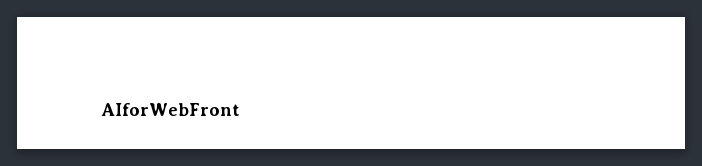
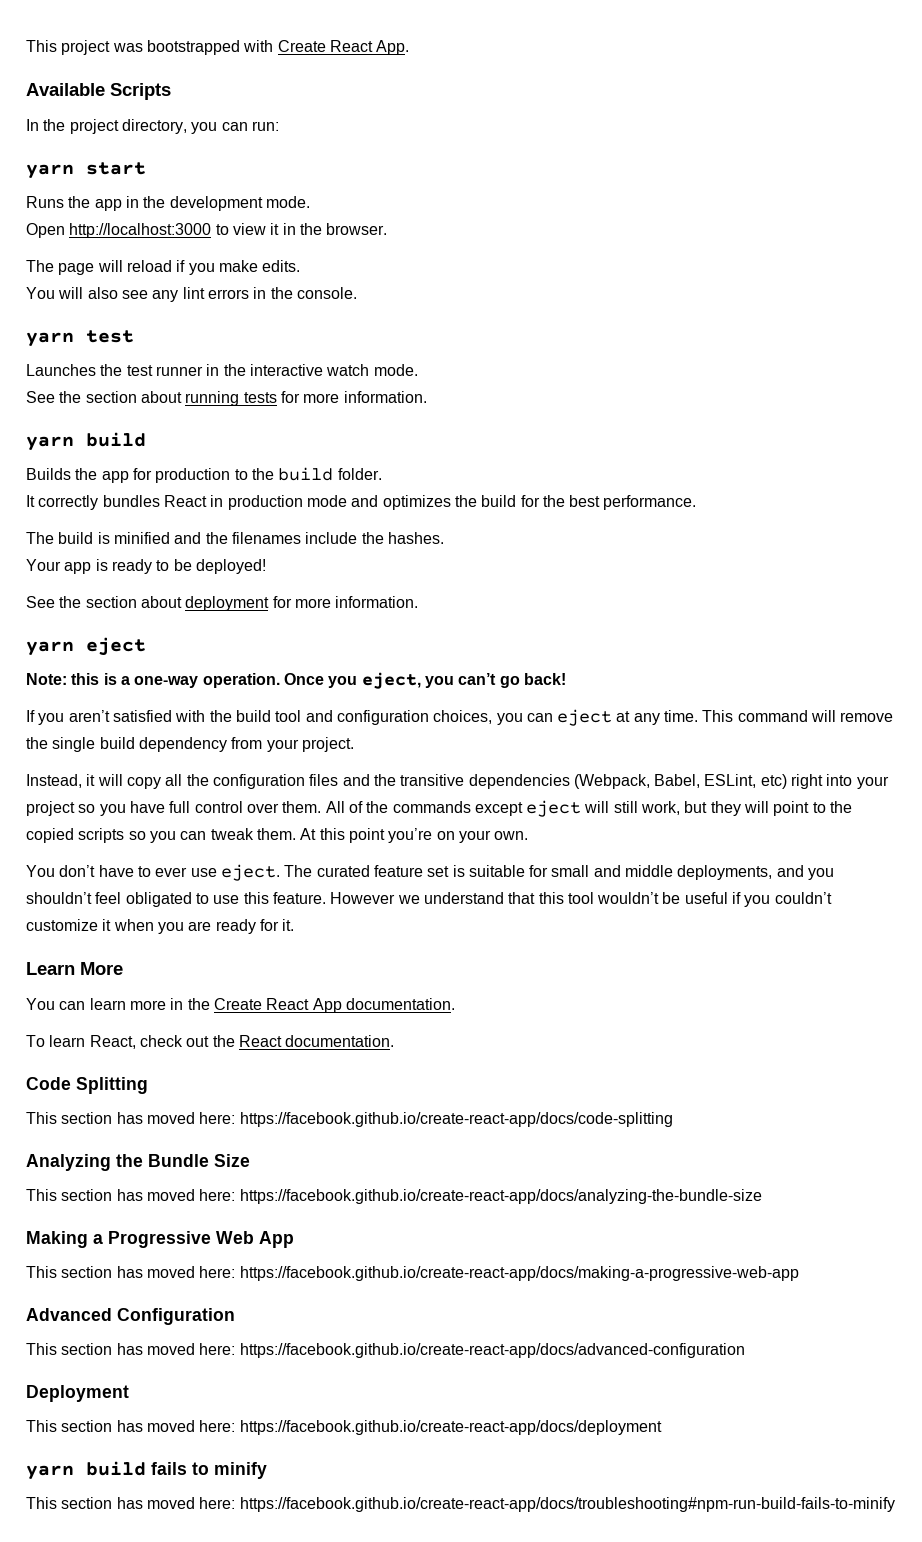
[101,103,240,116] AIforWebFront -> [26,40,410,55] [26,83,171,100] [26,119,279,134] [26,162,146,179] [26,196,310,211] [26,223,388,238] [26,260,301,275] [26,287,357,302] [26,330,134,347] [26,364,418,376] [26,391,427,406] [26,432,146,451] [26,467,382,483] [26,495,697,510] [26,532,444,544] [26,559,266,574] [26,596,419,611] [26,637,146,656] [26,672,566,689] [26,709,894,726] [26,737,354,752] [26,774,889,789] [26,800,853,817] [26,828,529,843] [26,864,835,881] [26,892,832,907] [26,919,295,934] [26,962,123,975] [26,998,455,1013] [26,1035,395,1049] [26,1077,148,1094] [26,1112,673,1127] [26,1154,250,1171] [26,1189,762,1204] [26,1231,294,1248] [26,1266,799,1281] [26,1308,235,1325] [26,1343,745,1358] [26,1385,129,1402] [26,1420,662,1435] [26,1461,267,1480] [26,1497,895,1512] This project was bootstrapped with Create React App. // Available Scripts // In the project directory, you can run: // yarn start // Runs the app in the development mode. // Open http://localhost:3000 to view it in the browser. // The page will reload if you make edits. // You will also see any lint errors in the console. // yarn test // Launches the test runner in the interactive watch mode. // See the section about running tests for more information. // yarn build // Builds the app for production to the build folder. // It correctly bundles React in production mode and optimizes the build for the best performance. // The build is minified and the filenames include the hashes. // Your app is ready to be deployed! // See the section about deployment for more information. // yarn eject // Note: this is a one-way operation. Once you eject, you can’t go back! // If you aren’t satisfied with the build tool and configuration choices, you can eject at any time. This command will remove the single build dependency from your project. // Instead, it will copy all the configuration files and the transitive dependencies (Webpack, Babel, ESLint, etc) right into your project so you have full control over them. All of the commands except eject will still work, but they will point to the copied scripts so you can tweak them. At this point you’re on your own. // You don’t have to ever use eject. The curated feature set is suitable for small and middle deployments, and you shouldn’t feel obligated to use this feature. However we understand that this tool wouldn’t be useful if you couldn’t customize it when you are ready for it. // Learn More // You can learn more in the Create React App documentation. // To learn React, check out the React documentation. // Code Splitting // This section has moved here: https://facebook.github.io/create-react-app/docs/code-splitting // Analyzing the Bundle Size // This section has moved here: https://facebook.github.io/create-react-app/docs/analyzing-the-bundle-size // Making a Progressive Web App // This section has moved here: https://facebook.github.io/create-react-app/docs/making-a-progressive-web-app // Advanced Configuration // This section has moved here: https://facebook.github.io/create-react-app/docs/advanced-configuration // Deployment // This section has moved here: https://facebook.github.io/create-react-app/docs/deployment // yarn build fails to minify // This section has moved here: https://facebook.github.io/create-react-app/docs/troubleshooting#npm-run-build-fails-to-minify

